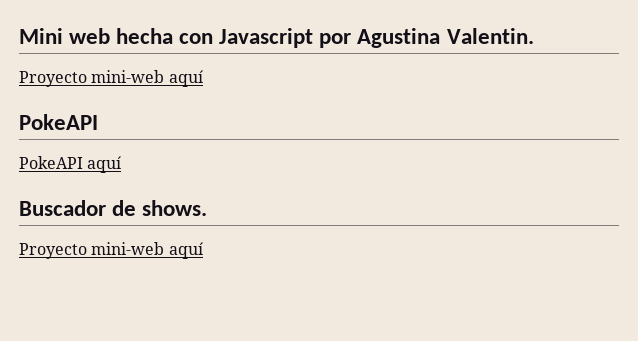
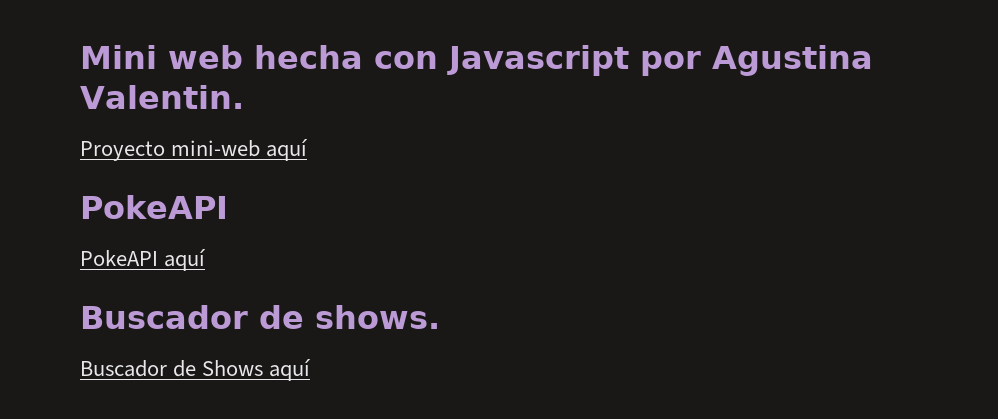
[19,242,165,259] Proyecto mini-web -> [80,360,264,377] Buscador de Shows

